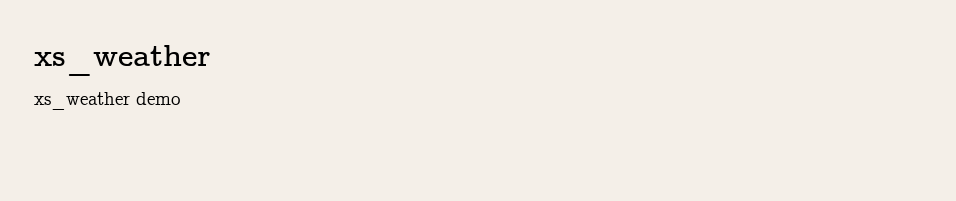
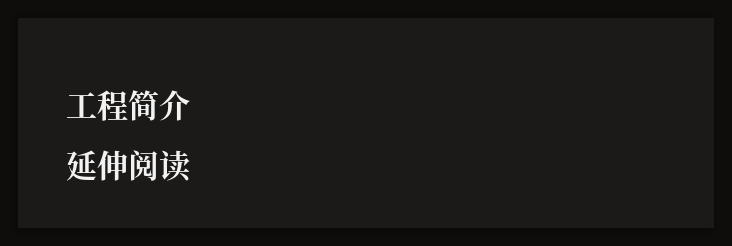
[34,45,211,76] [34,92,181,110] xs_weather // xs_weather demo -> [66,90,190,121] [66,150,191,182] 工程简介 // 延伸阅读

